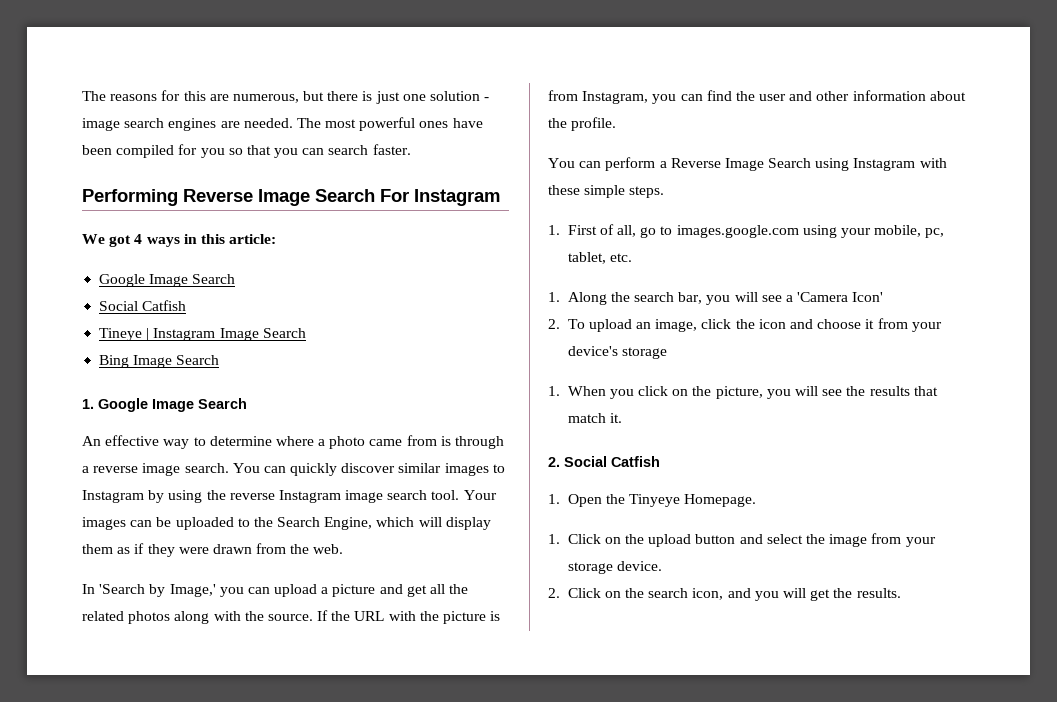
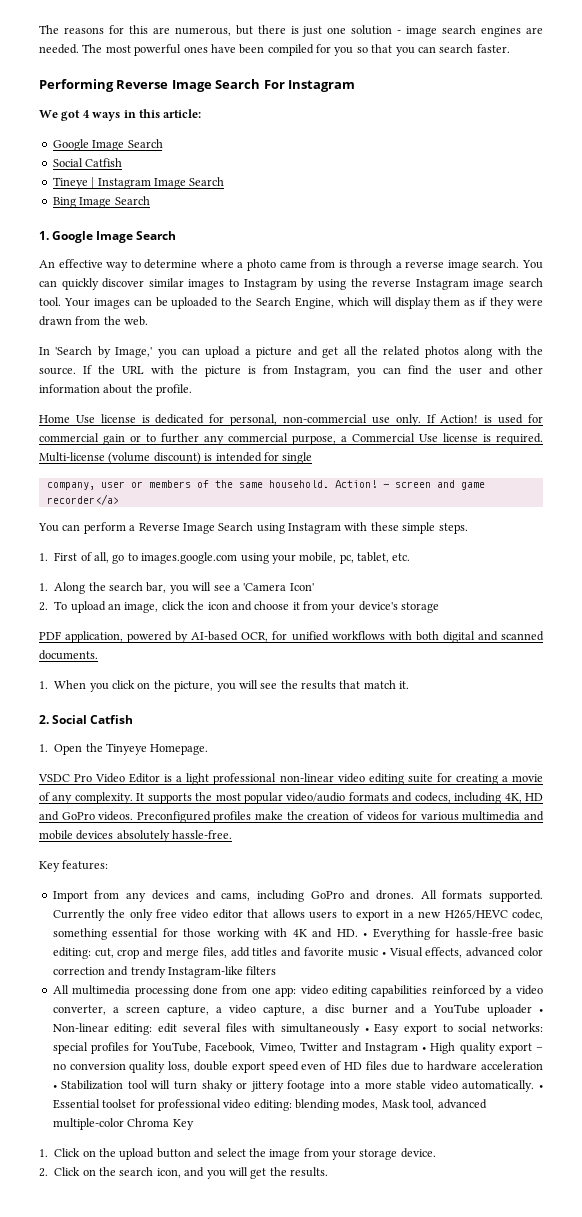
(617, 124) none -> [39,414,543,426] [39,433,543,445] [39,452,313,464] [46,480,485,490] [46,494,119,505] // Home Use license is dedicated for personal, non-commercial use only. If Action! is used for commercial gain or to further any commercial purpose, a Commercial Use license is required. Multi-license (volume discount) is intended for single // company, user or members of the same household. Action! - screen and game recorder</a>
(667, 353) none -> [39,631,544,643] [39,650,98,660] // PDF application, powered by AI-based OCR, for unified workflows with both digital and scanned documents.
(757, 500) none -> [38,773,543,785] [39,792,543,804] [39,811,545,823] [39,830,233,842] [39,860,109,872] [52,890,543,902] [52,909,544,921] [52,928,543,940] [52,947,543,959] [52,966,277,978] [52,985,543,997] [52,1004,544,1016] [52,1023,543,1035] [52,1042,543,1054] [52,1061,544,1073] [52,1080,544,1092] [52,1099,487,1111] [52,1118,194,1130] // VSDC Pro Video Editor is a light professional non-linear video editing suite for creating a movie of any complexity. It supports the most popular video/audio formats and codecs, including 4K, HD and GoPro videos. Preconfigured profiles make the creation of videos for various multimedia and mobile devices absolutely hassle-free. // Key features: // Import from any devices and cams, including GoPro and drones. All formats supported. Сurrently the only free video editor that allows users to export in a new H265/HEVC codec, something essential for those working with 4K and HD. • Everything for hassle-free basic editing: cut, crop and merge files, add titles and favorite music • Visual effects, advanced color correction and trendy Instagram-like filters // All multimedia processing done from one app: video editing capabilities reinforced by a video converter, a screen capture, a video capture, a disc burner and a YouTube uploader • Non-linear editing: edit several files with simultaneously • Easy export to social networks: special profiles for YouTube, Facebook, Vimeo, Twitter and Instagram • High quality export – no conversion quality loss, double export speed even of HD files due to hardware acceleration • Stabilization tool will turn shaky or jittery footage into a more stable video automatically. • Essential toolset for professional video editing: blending modes, Mask tool, advanced multiple-color Chroma Key

